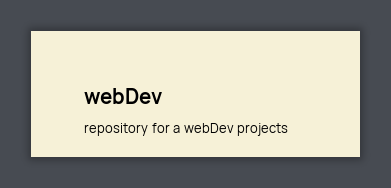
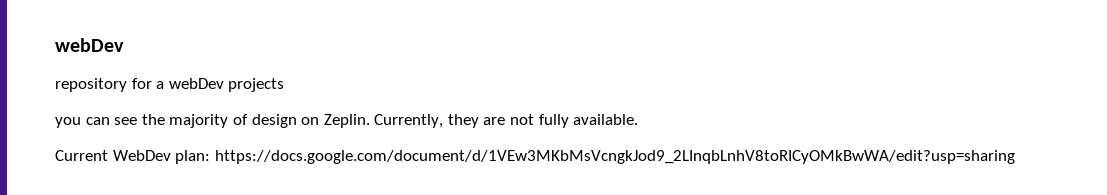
(289, 129) none -> [55,114,639,128] [55,150,1015,164] // you can see the majority of design on Zeplin. Currently, they are not fully available. // Current WebDev plan: https://docs.google.com/document/d/1VEw3MKbMsVcngkJod9_2LInqbLnhV8toRICyOMkBwWA/edit?usp=sharing

